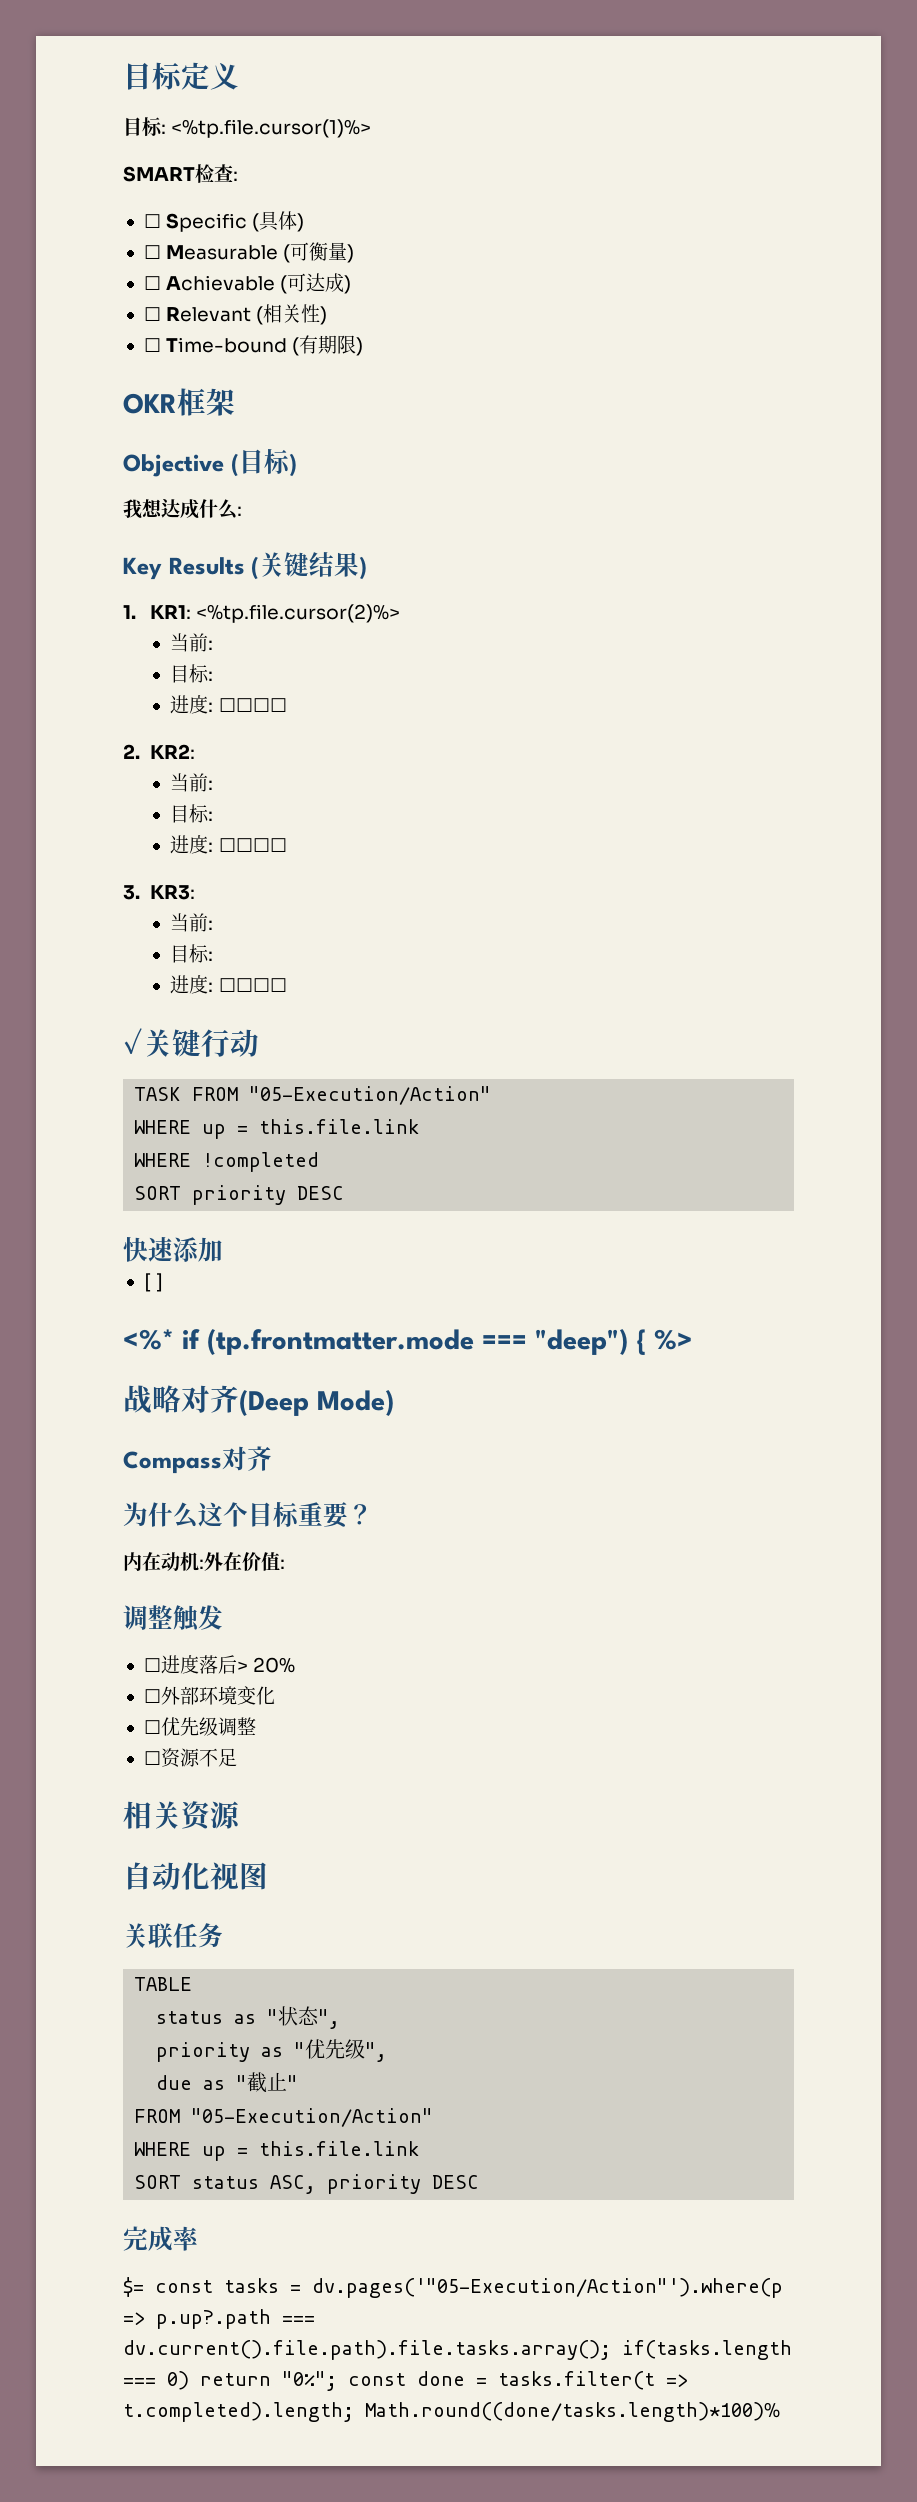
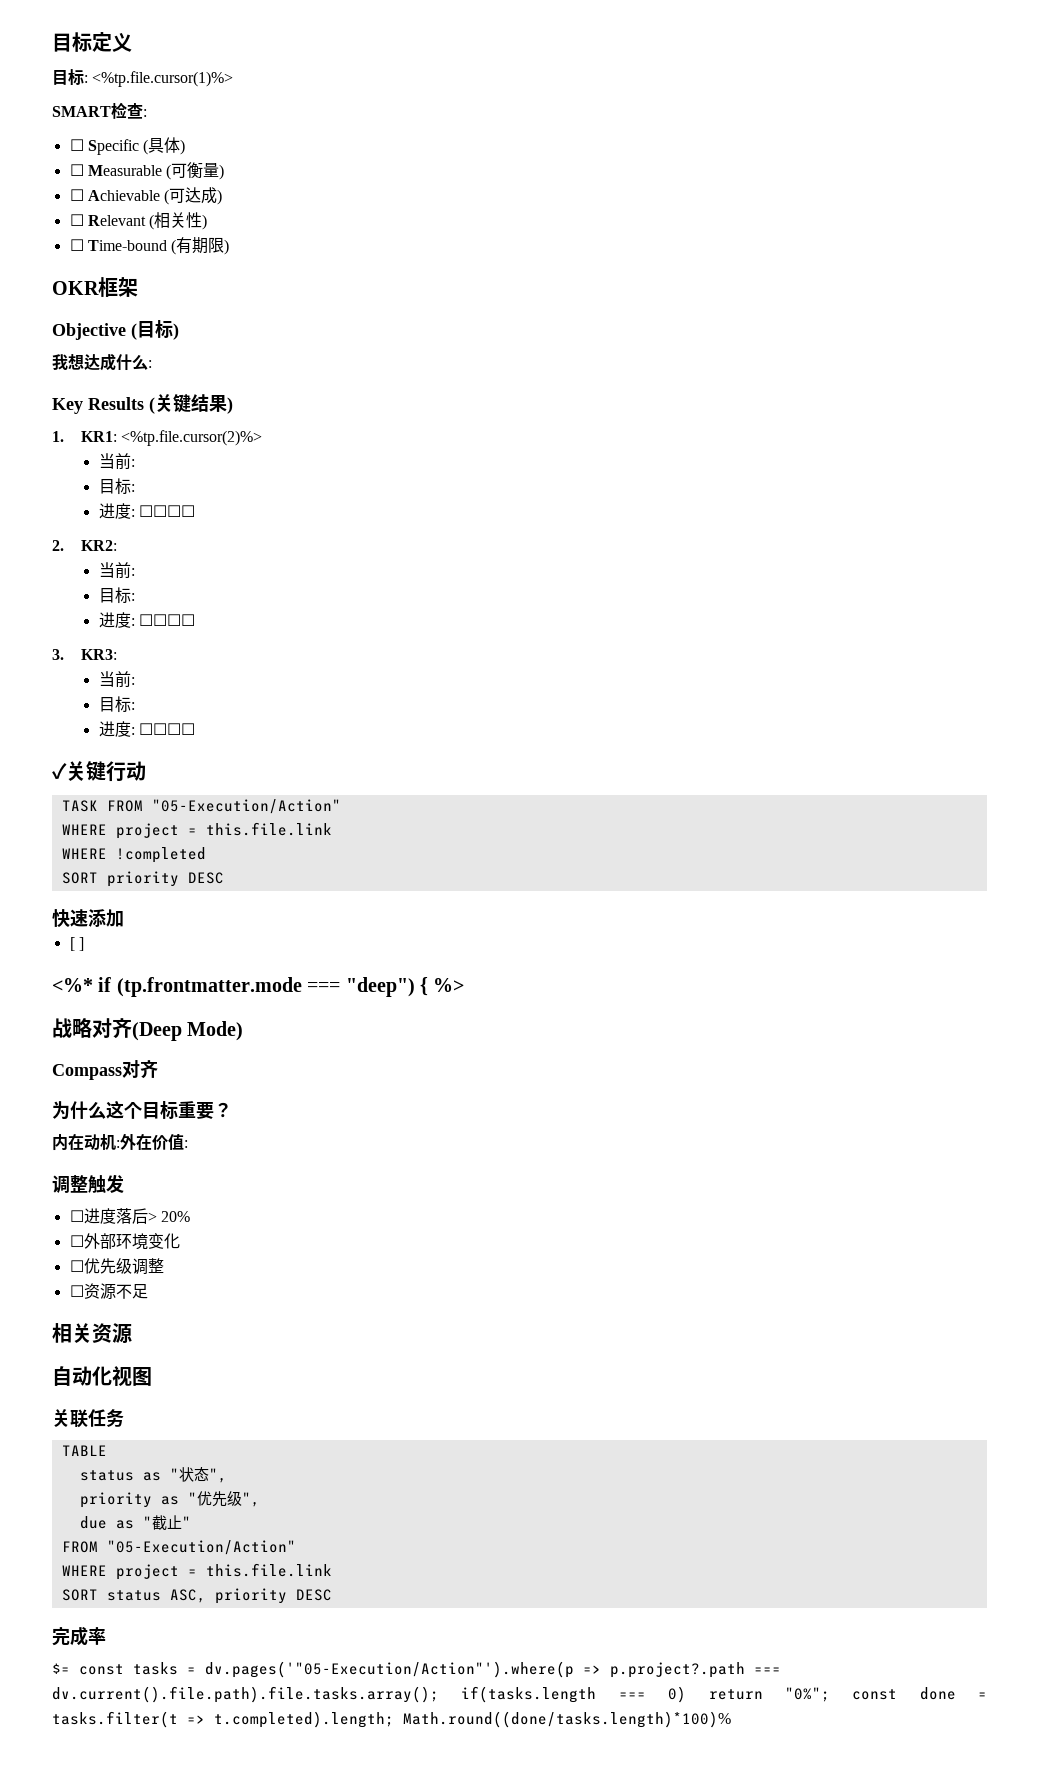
[202,1124,227,1139] up -> [115,823,179,839] project
[202,2146,227,2161] up -> [115,1564,179,1580] project
[156,2309,271,2329] p.up?.path -> [610,1662,745,1678] p.project?.path

